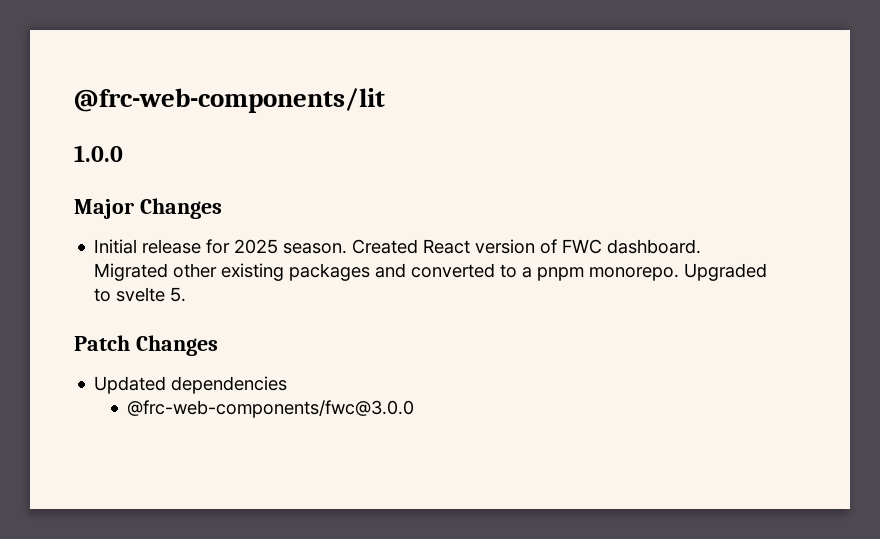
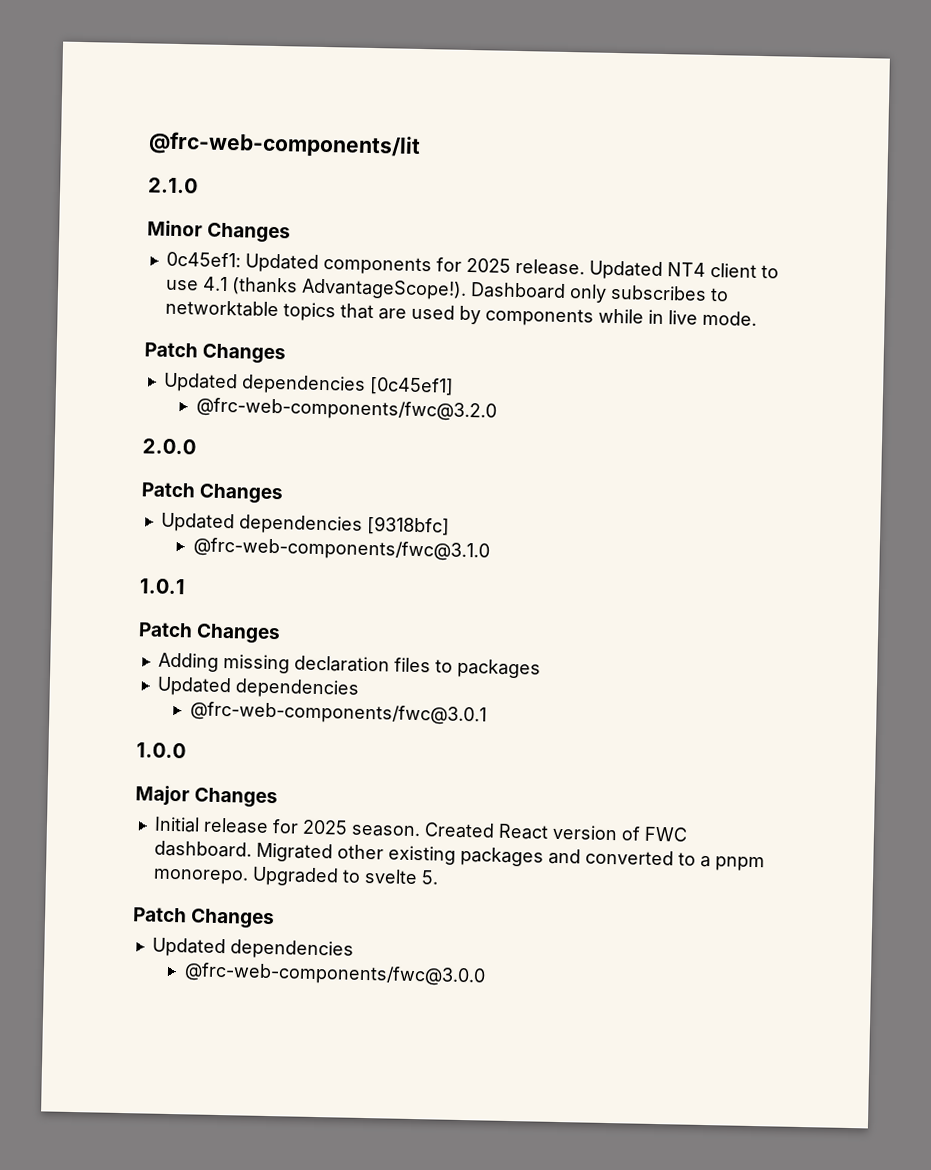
(385, 100) none -> [148,177,198,194] [147,220,292,244] [165,251,779,280] [165,276,729,303] [164,299,757,327] [144,342,287,365] [162,372,454,396] [195,397,497,422] [142,438,196,455] [141,482,285,505] [160,512,450,536] [192,537,490,562] [139,578,186,595] [138,622,282,645] [157,652,541,679] [156,676,360,699] [189,701,487,726] // 2.1.0 // Minor Changes // 0c45ef1: Updated components for 2025 release. Updated NT4 client to use 4.1 (thanks AdvantageScope!). Dashboard only subscribes to networktable topics that are used by components while in live mode. // Patch Changes // Updated dependencies [0c45ef1] // @frc-web-components/fwc@3.2.0 // 2.0.0 // Patch Changes // Updated dependencies [9318bfc] // @frc-web-components/fwc@3.1.0 // 1.0.1 // Patch Changes // Adding missing declaration files to packages // Updated dependencies // @frc-web-components/fwc@3.0.1

